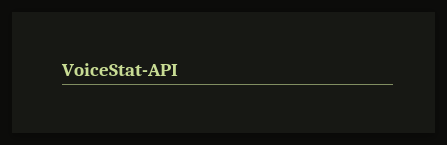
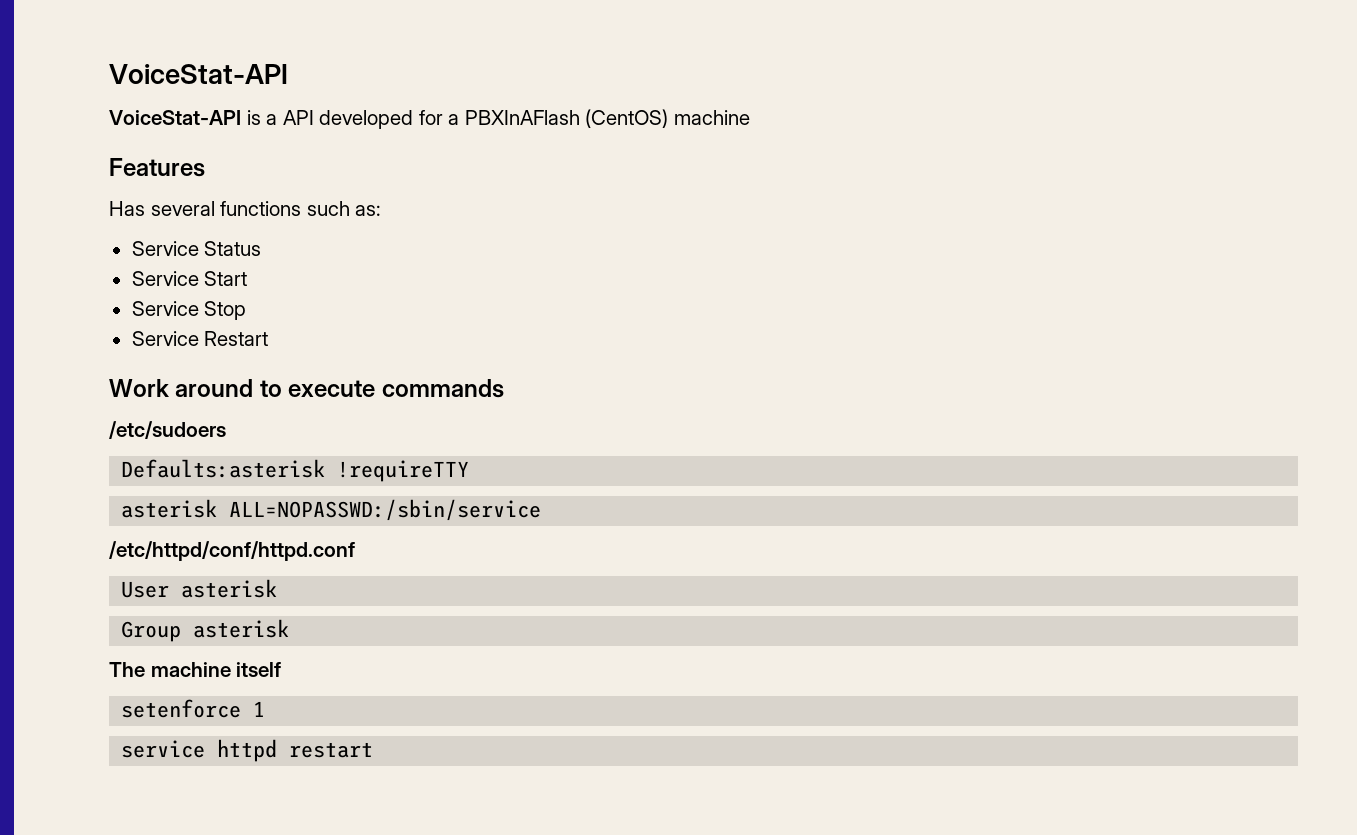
[61,63,178,76] VoiceStat-API -> [109,64,288,84] [109,109,750,129] [109,158,205,177] [109,201,382,216] [131,241,262,256] [131,271,248,286] [131,301,247,320] [131,331,269,346] [109,379,504,398] [109,421,226,439] [121,459,470,482] [121,499,542,521] [109,541,355,561] [121,579,278,598] [121,619,290,642] [109,662,282,677] [121,699,266,718] [121,739,374,762] VoiceStat-API // VoiceStat-API is a API developed for a PBXInAFlash (CentOS) machine // Features // Has several functions such as: // Service Status // Service Start // Service Stop // Service Restart // Work around to execute commands // /etc/sudoers // Defaults:asterisk !requireTTY // asterisk ALL=NOPASSWD:/sbin/service // /etc/httpd/conf/httpd.conf // User asterisk // Group asterisk // The machine itself // setenforce 1 // service httpd restart

